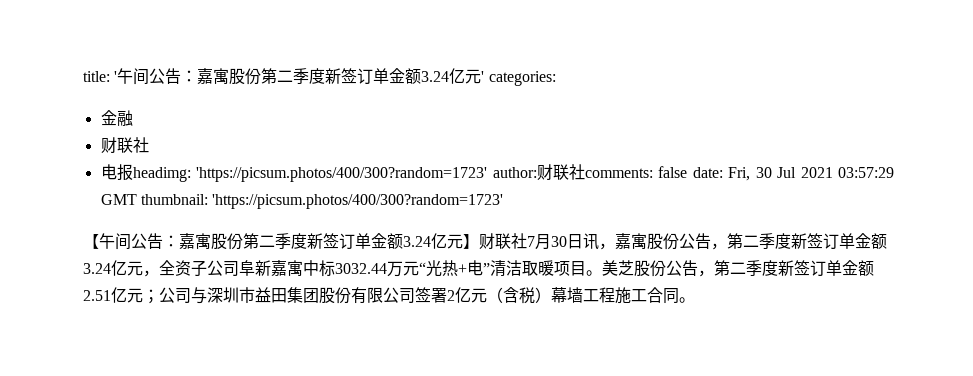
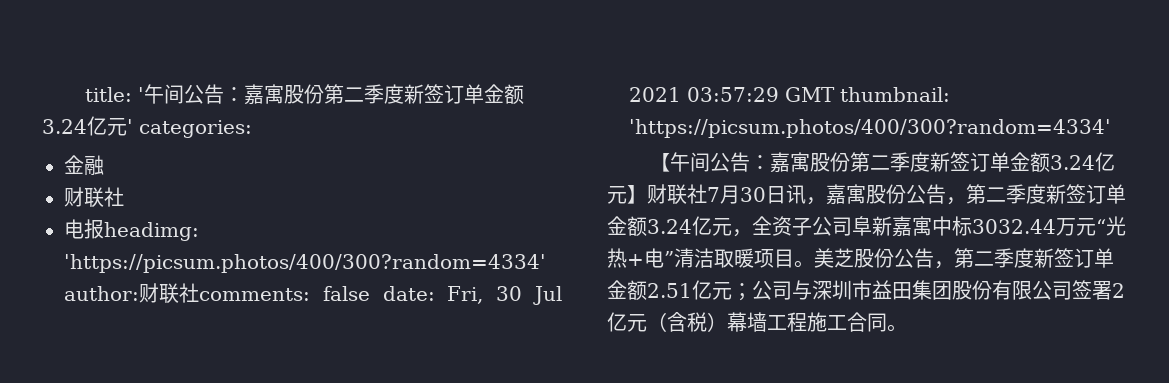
[196,167,488,182] 'https://picsum.photos/400/300?random=1723' -> [64,254,546,273] 'https://picsum.photos/400/300?random=4334'
[212,194,504,209] 'https://picsum.photos/400/300?random=1723' -> [629,119,1111,138] 'https://picsum.photos/400/300?random=4334'

